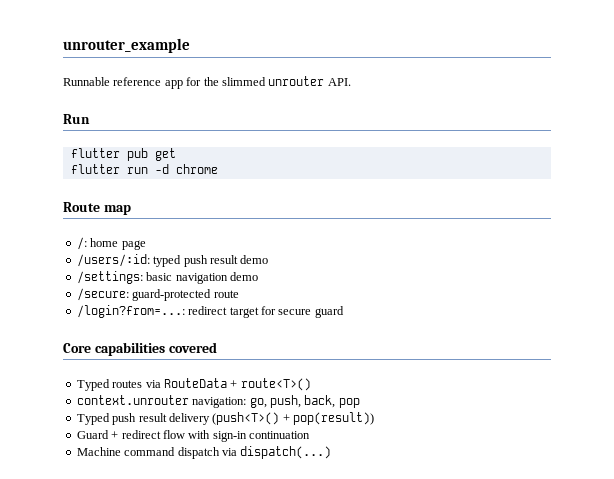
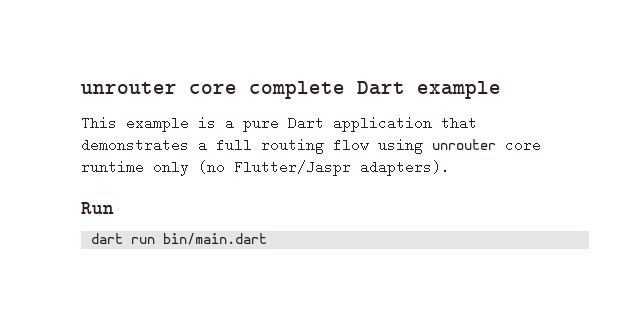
[63,38,190,53] [63,76,351,89] [63,114,90,124] [70,148,176,161] [70,164,218,174] [63,202,131,215] [76,237,146,250] [76,254,269,267] [76,271,258,284] [76,288,239,301] [76,305,344,318] [63,342,217,356] [76,378,311,391] [76,395,360,408] [76,412,374,425] [76,430,310,442] [76,446,332,459] unrouter_example // Runnable reference app for the slimmed unrouter API. // Run // flutter pub get // flutter run -d chrome // Route map // /: home page // /users/:id: typed push result demo // /settings: basic navigation demo // /secure: guard-protected route // /login?from=...: redirect target for secure guard // Core capabilities covered // Typed routes via RouteData + route<T>() // context.unrouter navigation: go, push, back, pop // Typed push result delivery (push<T>() + pop(result)) // Guard + redirect flow with sign-in continuation // Machine command dispatch via dispatch(...) -> [81,81,501,99] [81,116,477,132] [81,138,541,154] [81,160,450,176] [81,202,114,214] [91,233,268,245] unrouter core complete Dart example // This example is a pure Dart application that demonstrates a full routing flow using unrouter core runtime only (no Flutter/Jaspr adapters). // Run // dart run bin/main.dart

